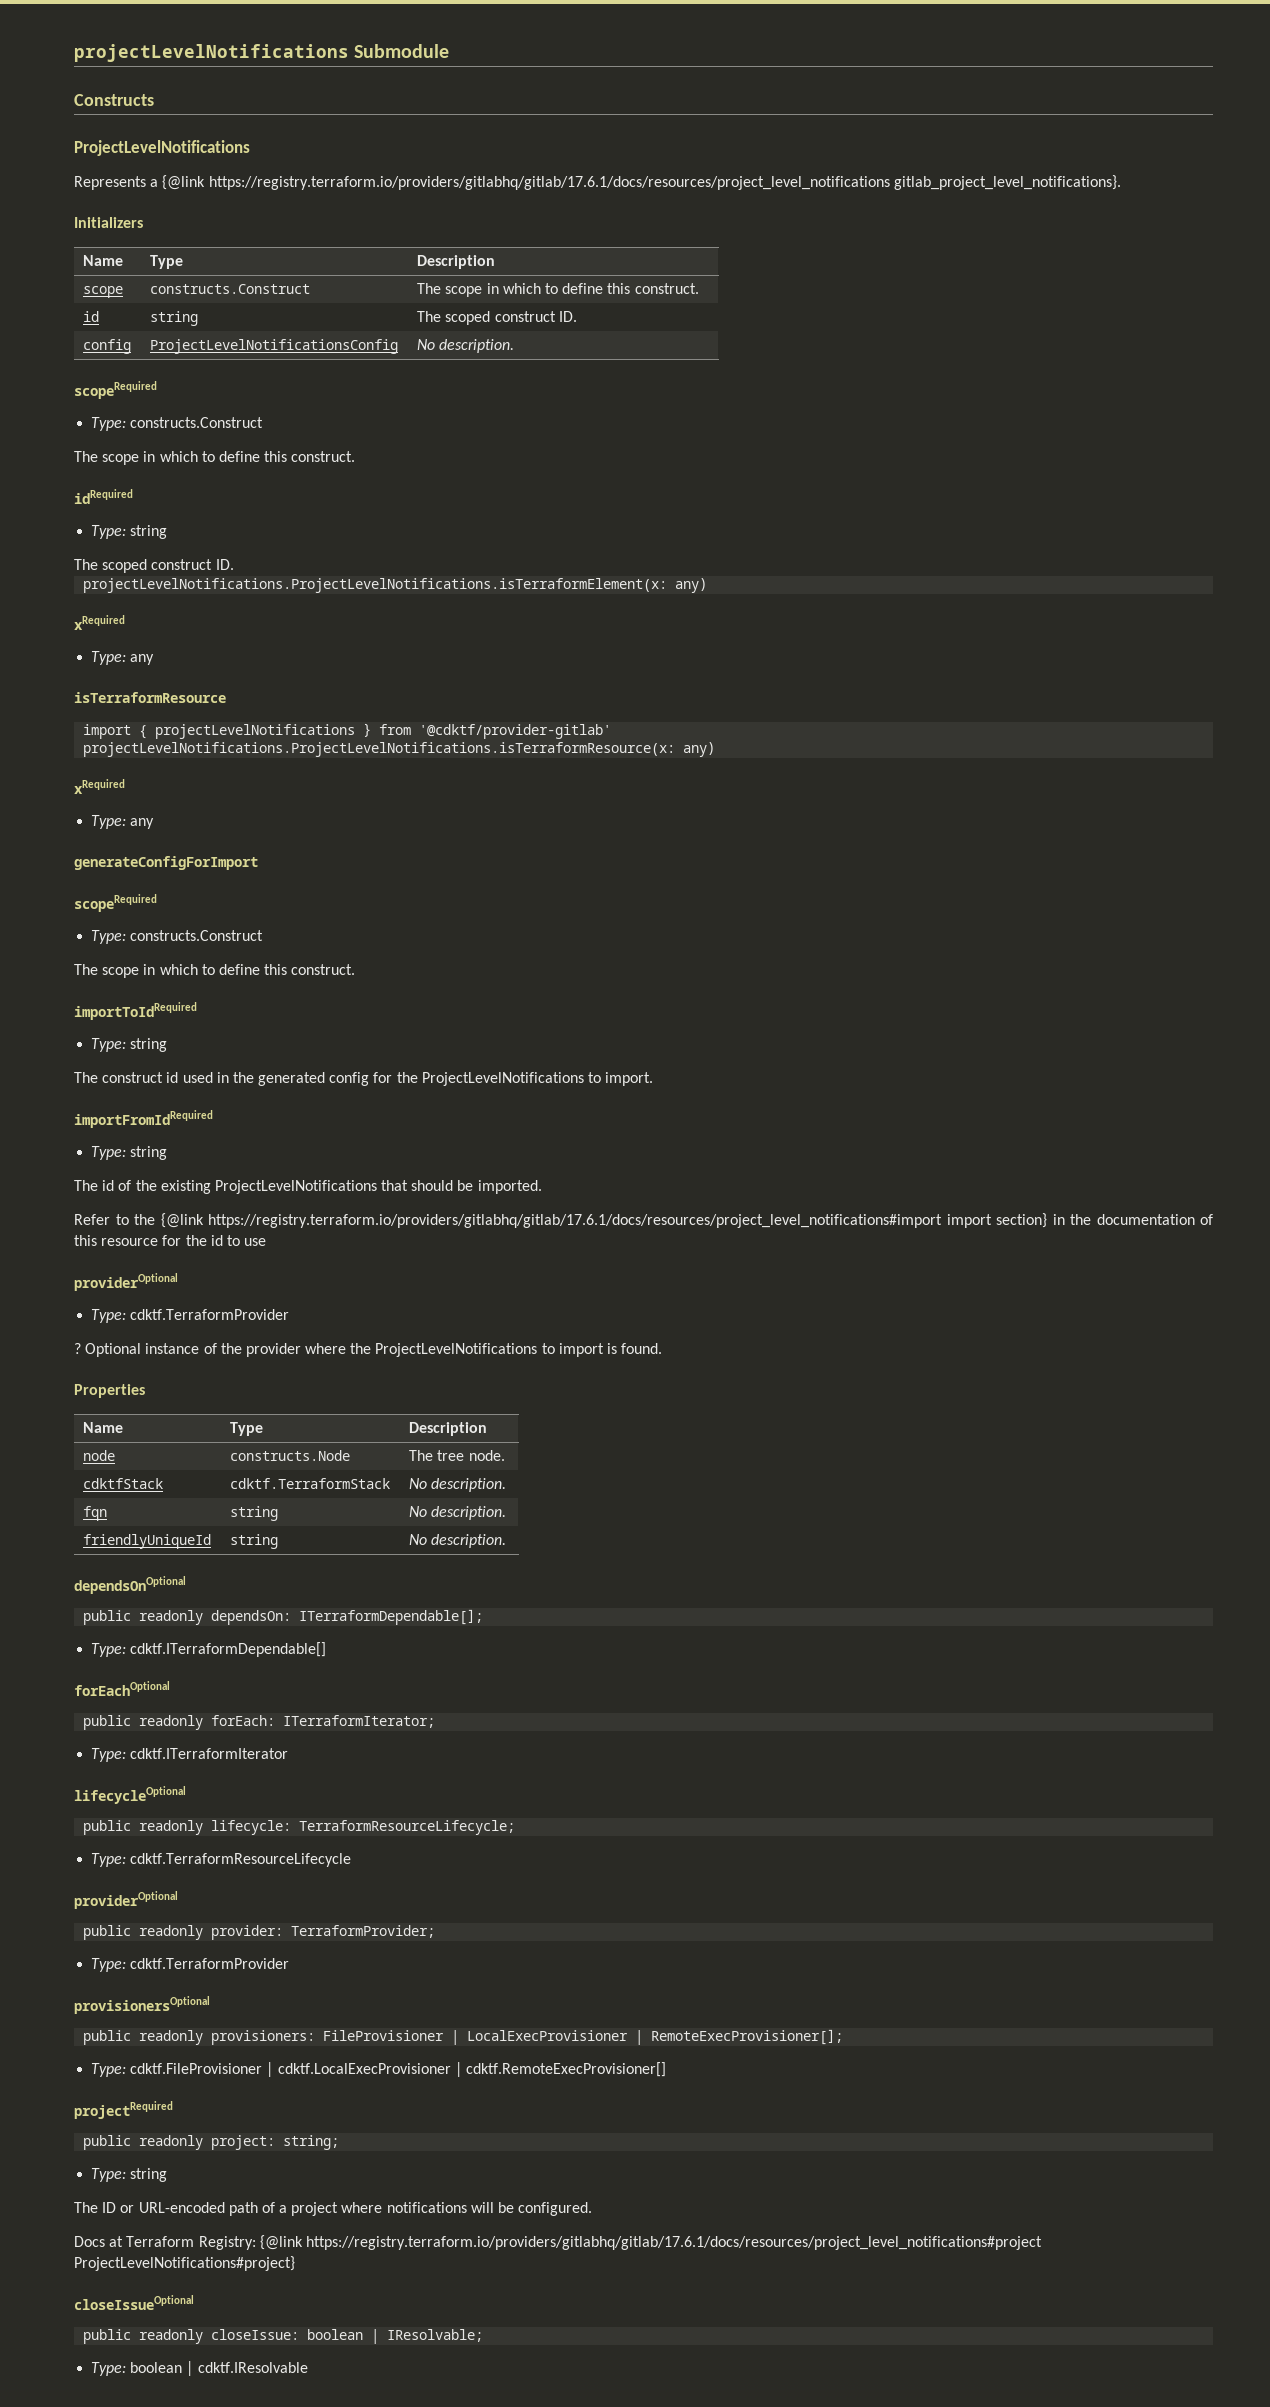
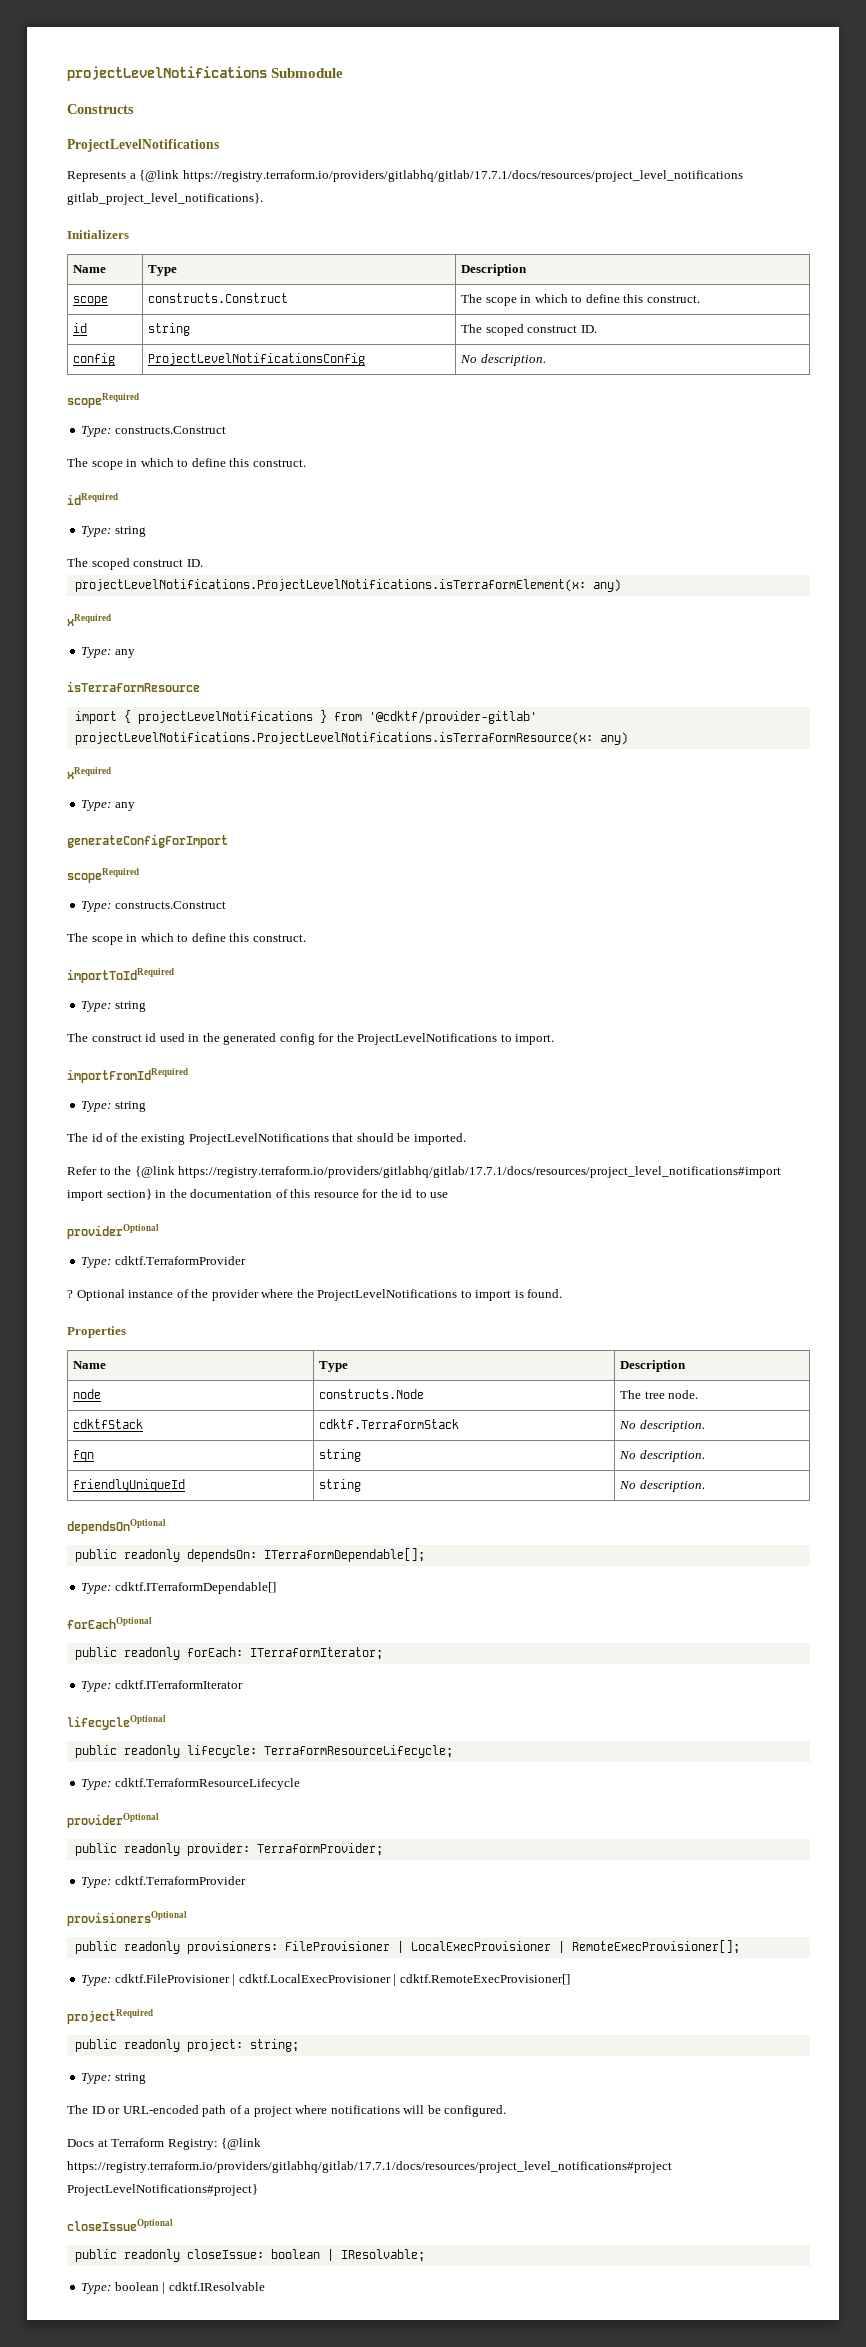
[208,176,890,190] https://registry.terraform.io/providers/gitlabhq/gitlab/17.6.1/docs/resources/project_level_notifications -> [182,170,743,182] https://registry.terraform.io/providers/gitlabhq/gitlab/17.7.1/docs/resources/project_level_notifications
[208,1214,942,1228] https://registry.terraform.io/providers/gitlabhq/gitlab/17.6.1/docs/resources/project_level_notifications#import -> [178,1166,782,1178] https://registry.terraform.io/providers/gitlabhq/gitlab/17.7.1/docs/resources/project_level_notifications#import
[305,2236,1042,2250] https://registry.terraform.io/providers/gitlabhq/gitlab/17.6.1/docs/resources/project_level_notifications#project -> [67,2161,672,2173] https://registry.terraform.io/providers/gitlabhq/gitlab/17.7.1/docs/resources/project_level_notifications#project

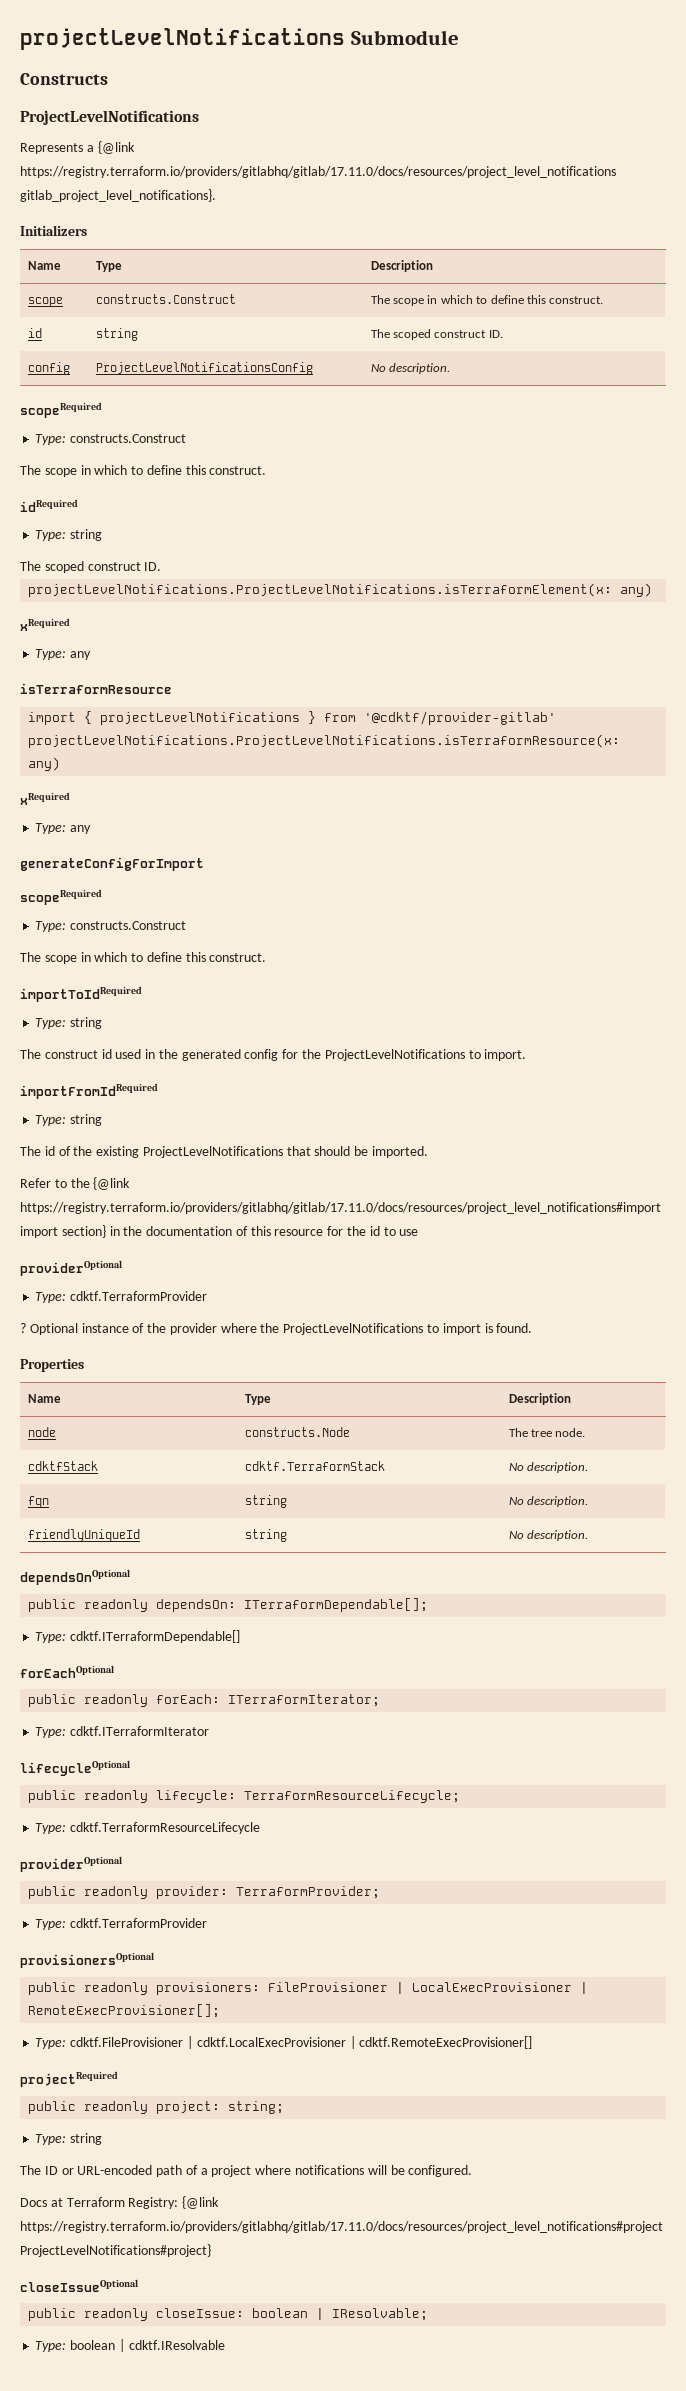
[182,170,743,182] https://registry.terraform.io/providers/gitlabhq/gitlab/17.7.1/docs/resources/project_level_notifications -> [20,166,616,178] https://registry.terraform.io/providers/gitlabhq/gitlab/17.11.0/docs/resources/project_level_notifications
[178,1166,782,1178] https://registry.terraform.io/providers/gitlabhq/gitlab/17.7.1/docs/resources/project_level_notifications#import -> [20,1202,661,1214] https://registry.terraform.io/providers/gitlabhq/gitlab/17.11.0/docs/resources/project_level_notifications#import
[67,2161,672,2173] https://registry.terraform.io/providers/gitlabhq/gitlab/17.7.1/docs/resources/project_level_notifications#project -> [20,2221,663,2233] https://registry.terraform.io/providers/gitlabhq/gitlab/17.11.0/docs/resources/project_level_notifications#project

